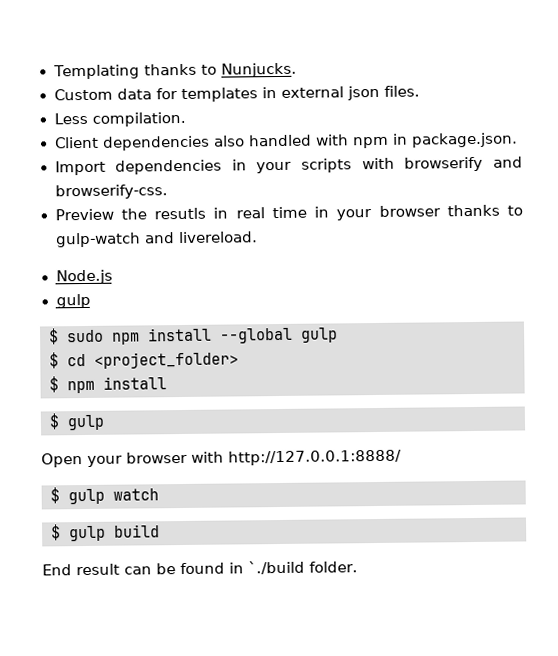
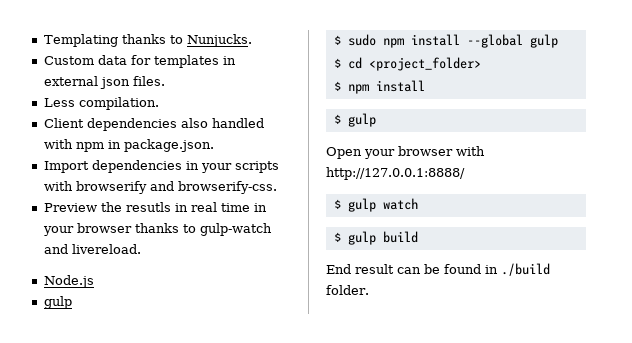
[248,560,305,575] `./build -> [501,263,550,276] ./build

